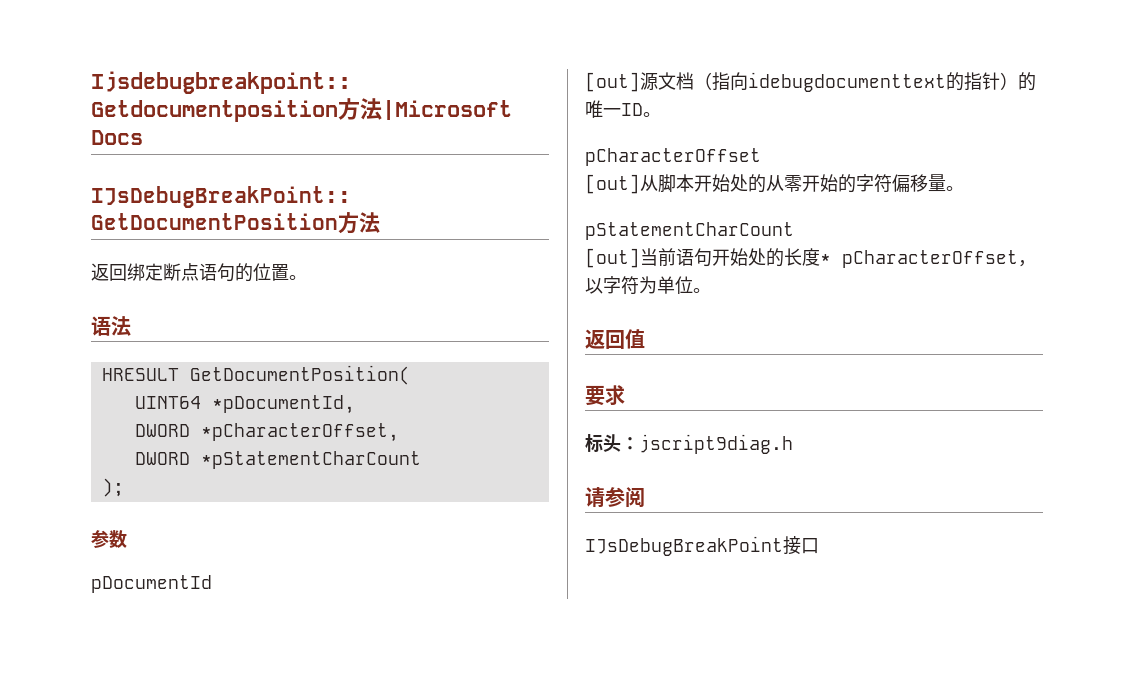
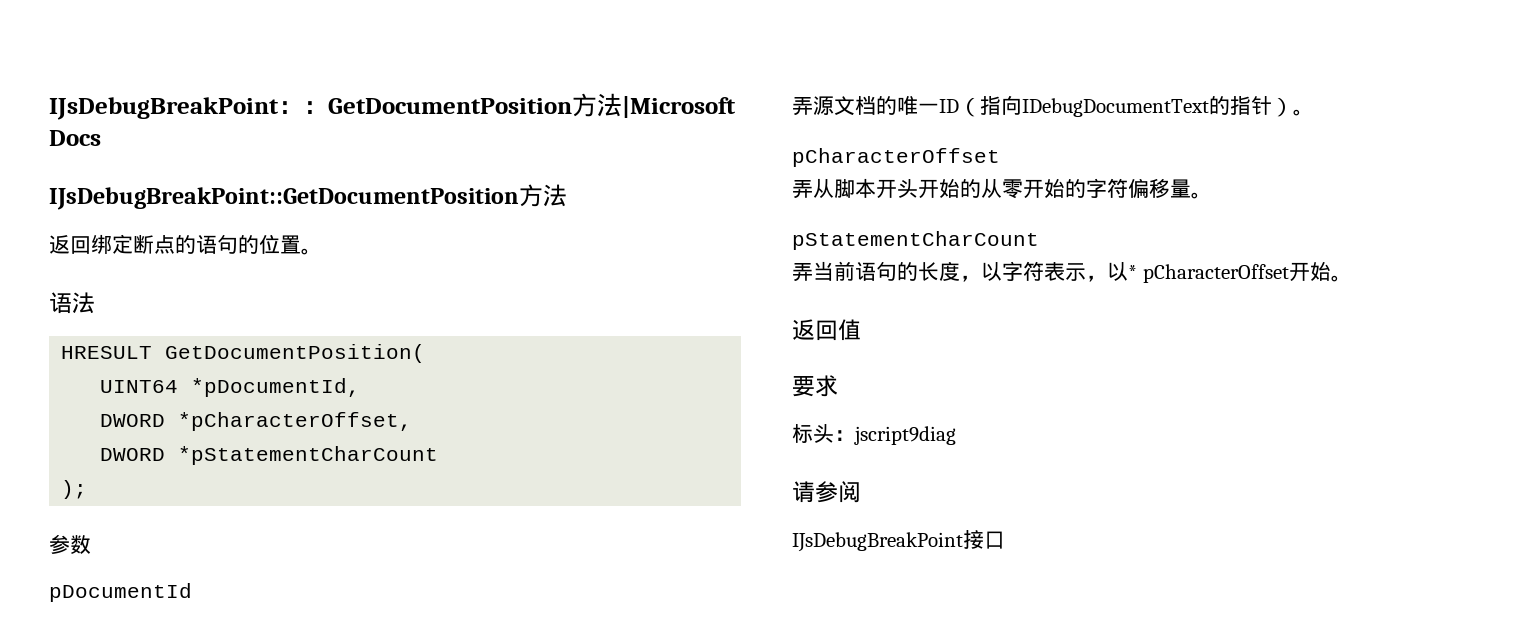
[91,71,351,94] [91,100,338,122] Ijsdebugbreakpoint:: Getdocumentposition -> [49,97,572,120] IJsDebugBreakPoint：：GetDocumentPosition
(199, 272) none -> [175,235,196,254] 的
[585,72,1036,92] [585,100,643,118] [out]源文档（指向idebugdocumenttext的指针）的唯一ID -> [792,95,1293,117] 弄源文档的唯一ID（指向IDebugDocumentText的指针）
[585,174,640,194] [out] -> [792,180,813,199] 弄
[712,174,748,192] 始处 -> [897,178,960,199] 头开始
[585,248,640,268] [out] -> [792,263,813,282] 弄
[712,248,1036,268] [585,276,693,295] 开始处的长度* pCharacterOffset，以字符为单位 -> [897,261,1331,283] 的长度，以字符表示，以* pCharacterOffset开始
[639,434,793,454] jscript9diag.h -> [854,426,956,445] jscript9diag

